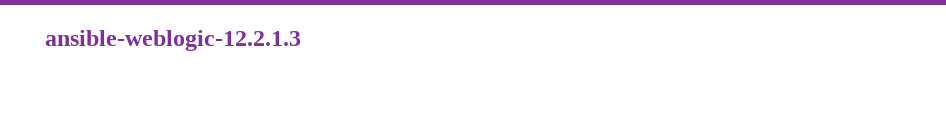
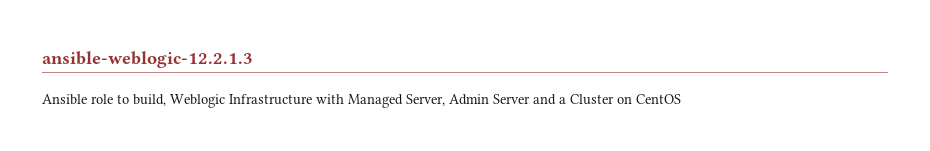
(301, 40) none -> [42,94,681,108] // Ansible role to build, Weblogic Infrastructure with Managed Server, Admin Server and a Cluster on CentOS

